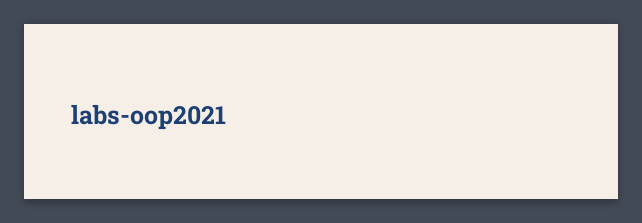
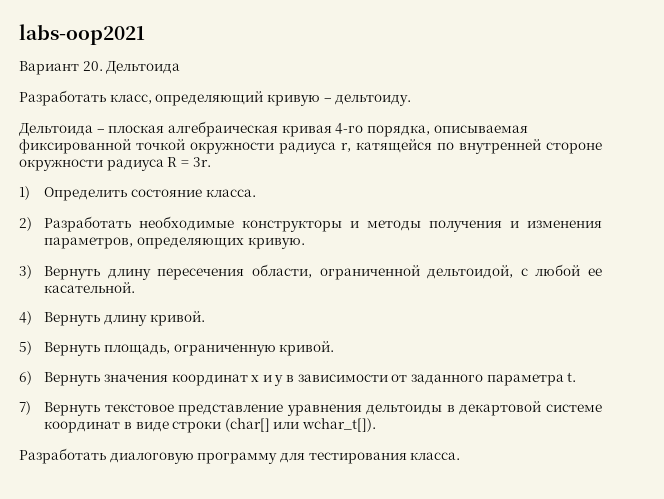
(226, 117) none -> [19,61,181,75] [19,90,412,106] [19,121,528,137] [19,139,602,154] [19,157,211,171] [19,186,256,201] [19,216,603,232] [44,237,305,249] [19,264,602,280] [44,282,136,293] [19,311,205,326] [19,341,335,356] [19,371,577,386] [19,401,602,416] [44,418,377,433] [19,448,461,464] // Вариант 20. Дельтоида // Разработать класс, определяющий кривую – дельтоиду. // Дельтоида – плоская алгебраическая кривая 4-го порядка, описываемая фиксированной точкой окружности радиуса r, катящейся по внутренней стороне окружности радиуса R = 3r. // 1) Определить состояние класса. // 2) Разработать необходимые конструкторы и методы получения и изменения параметров, определяющих кривую. // 3) Вернуть длину пересечения области, ограниченной дельтоидой, с любой ее касательной. // 4) Вернуть длину кривой. // 5) Вернуть площадь, ограниченную кривой. // 6) Вернуть значения координат x и y в зависимости от заданного параметра t. // 7) Вернуть текстовое представление уравнения дельтоиды в декартовой системе координат в виде строки (char[] или wchar_t[]). // Разработать диалоговую программу для тестирования класса.

